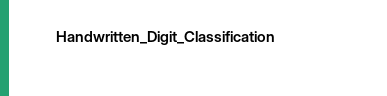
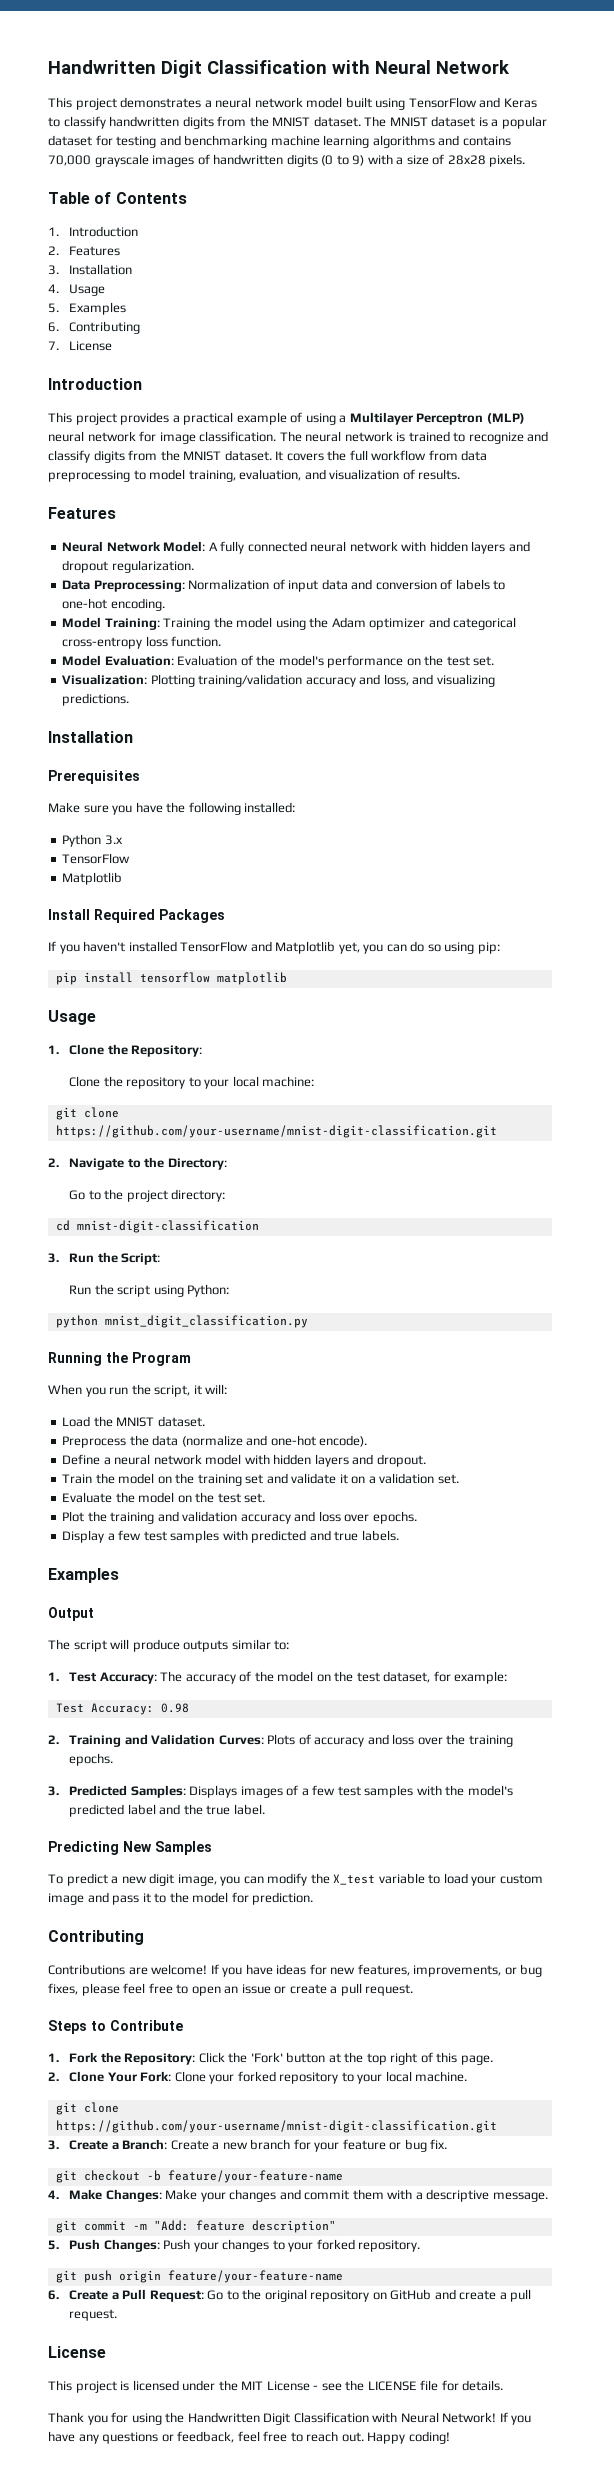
[56,31,275,45] Handwritten_Digit_Classification -> [48,60,510,78] [48,97,537,110] [48,116,547,129] [48,135,511,148] [48,154,526,167] [48,192,187,204] [48,226,139,237] [48,246,121,256] [48,264,133,275] [48,284,106,296] [48,302,127,315] [48,321,141,334] [48,341,113,351] [48,378,142,390] [48,412,525,425] [48,431,549,444] [48,450,488,463] [48,469,461,482] [48,507,116,519] [62,541,530,554] [62,560,194,573] [62,579,506,592] [62,598,165,611] [62,617,517,630] [62,636,222,649] [62,655,495,668] [62,674,495,687] [62,693,130,706] [48,731,133,743] [48,770,140,784] [48,802,296,815] [62,834,123,847] [62,853,131,864] [62,872,123,885] [48,909,225,923] [48,941,500,954] [55,972,287,985] [48,1010,96,1025] [48,1044,203,1057] [69,1076,315,1089] [55,1107,119,1120] [55,1125,497,1138] [48,1157,227,1170] [69,1189,226,1202] [55,1220,259,1233] [48,1252,161,1265] [69,1284,230,1297] [55,1315,308,1328] [48,1352,191,1366] [48,1384,228,1397] [62,1416,205,1427] [62,1435,368,1448] [62,1454,426,1467] [62,1473,459,1486] [62,1492,266,1503] [62,1511,417,1524] [62,1530,399,1543] [48,1568,119,1583] [48,1607,94,1621] [48,1639,290,1652] [48,1671,508,1684] [55,1703,189,1715] [48,1734,513,1747] [69,1753,114,1766] [48,1785,513,1798] [69,1804,265,1817] [48,1841,212,1855] [48,1873,543,1886] [48,1892,314,1905] [48,1930,144,1945] [48,1964,543,1977] [48,1983,414,1996] [48,2020,183,2034] [48,2052,493,2065] [48,2071,468,2084] [55,2102,119,2115] [55,2120,497,2133] [48,2139,448,2152] [55,2170,343,2183] [48,2189,548,2202] [55,2220,336,2233] [48,2239,421,2252] [55,2270,343,2283] [48,2289,532,2302] [69,2309,118,2321] [48,2346,106,2358] [48,2380,504,2393] [48,2412,532,2425] [48,2431,450,2444] Handwritten Digit Classification with Neural Network // This project demonstrates a neural network model built using TensorFlow and Keras to classify handwritten digits from the MNIST dataset. The MNIST dataset is a popular dataset for testing and benchmarking machine learning algorithms and contains 70,000 grayscale images of handwritten digits (0 to 9) with a size of 28x28 pixels. // Table of Contents // 1. Introduction // 2. Features // 3. Installation // 4. Usage // 5. Examples // 6. Contributing // 7. License // Introduction // This project provides a practical example of using a Multilayer Perceptron (MLP) neural network for image classification. The neural network is trained to recognize and classify digits from the MNIST dataset. It covers the full workflow from data preprocessing to model training, evaluation, and visualization of results. // Features // Neural Network Model: A fully connected neural network with hidden layers and dropout regularization. // Data Preprocessing: Normalization of input data and conversion of labels to one-hot encoding. // Model Training: Training the model using the Adam optimizer and categorical cross-entropy loss function. // Model Evaluation: Evaluation of the model's performance on the test set. // Visualization: Plotting training/validation accuracy and loss, and visualizing predictions. // Installation // Prerequisites // Make sure you have the following installed: // Python 3.x // TensorFlow // Matplotlib // Install Required Packages // If you haven't installed TensorFlow and Matplotlib yet, you can do so using pip: // pip install tensorflow matplotlib // Usage // 1. Clone the Repository: // Clone the repository to your local machine: // git clone https://github.com/your-username/mnist-digit-classification.git // 2. Navigate to the Directory: // Go to the project directory: // cd mnist-digit-classification // 3. Run the Script: // Run the script using Python: // python mnist_digit_classification.py // Running the Program // When you run the script, it will: // Load the MNIST dataset. // Preprocess the data (normalize and one-hot encode). // Define a neural network model with hidden layers and dropout. // Train the model on the training set and validate it on a validation set. // Evaluate the model on the test set. // Plot the training and validation accuracy and loss over epochs. // Display a few test samples with predicted and true labels. // Examples // Output // The script will produce outputs similar to: // 1. Test Accuracy: The accuracy of the model on the test dataset, for example: // Test Accuracy: 0.98 // 2. Training and Validation Curves: Plots of accuracy and loss over the training epochs. // 3. Predicted Samples: Displays images of a few test samples with the model's predicted label and the true label. // Predicting New Samples // To predict a new digit image, you can modify the X_test variable to load your custom image and pass it to the model for prediction. // Contributing // Contributions are welcome! If you have ideas for new features, improvements, or bug fixes, please feel free to open an issue or create a pull request. // Steps to Contribute // 1. Fork the Repository: Click the 'Fork' button at the top right of this page. // 2. Clone Your Fork: Clone your forked repository to your local machine. // git clone https://github.com/your-username/mnist-digit-classification.git // 3. Create a Branch: Create a new branch for your feature or bug fix. // git checkout -b feature/your-feature-name // 4. Make Changes: Make your changes and commit them with a descriptive message. // git commit -m "Add: feature description" // 5. Push Changes: Push your changes to your forked repository. // git push origin feature/your-feature-name // 6. Create a Pull Request: Go to the original repository on GitHub and create a pull request. // License // This project is licensed under the MIT License - see the LICENSE file for details. // Thank you for using the Handwritten Digit Classification with Neural Network! If you have any questions or feedback, feel free to reach out. Happy coding!

